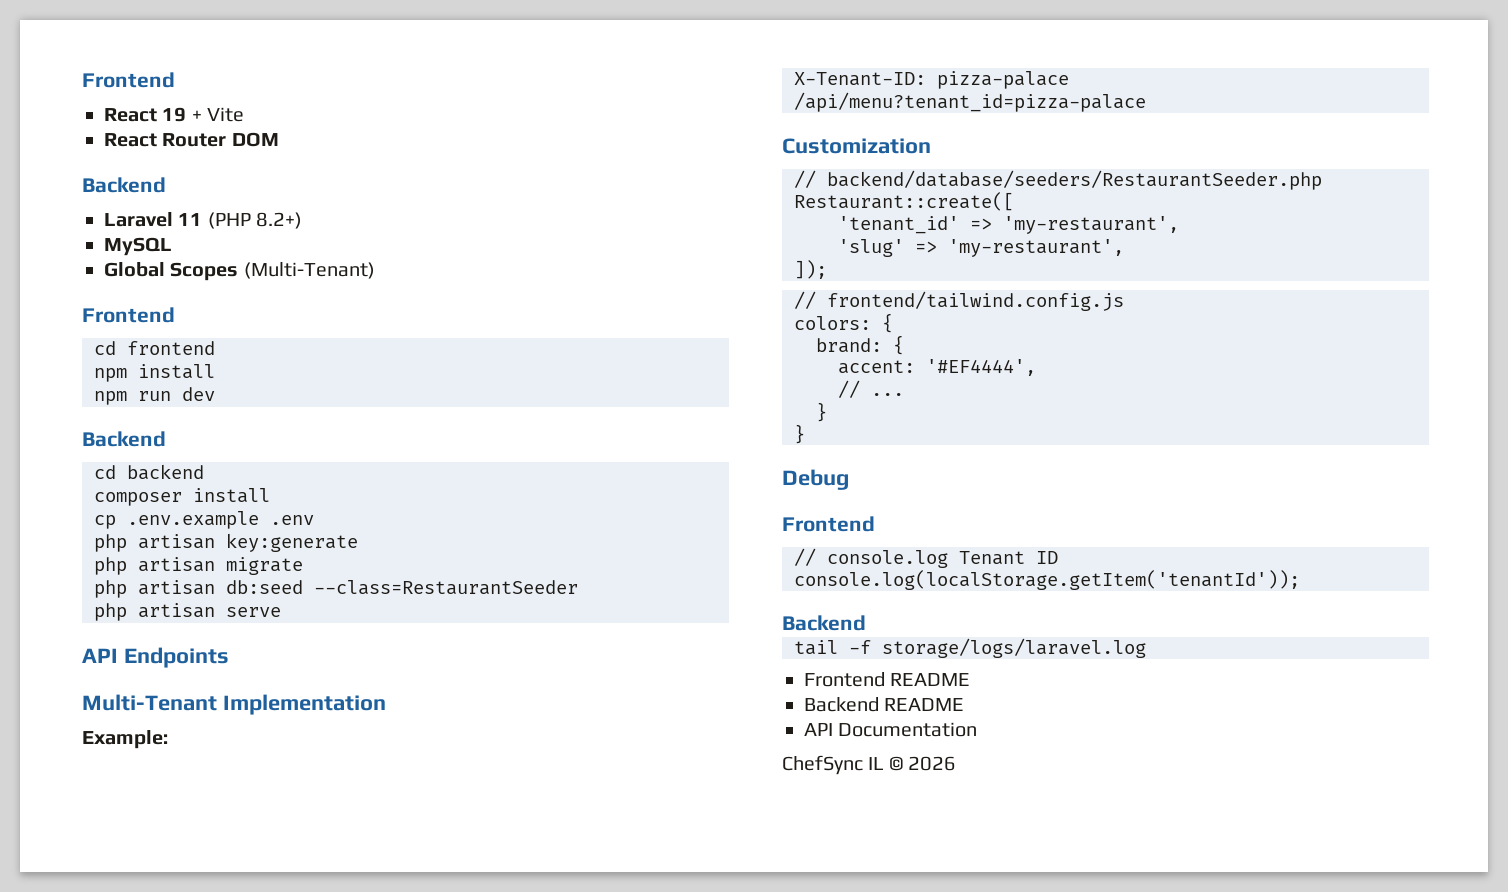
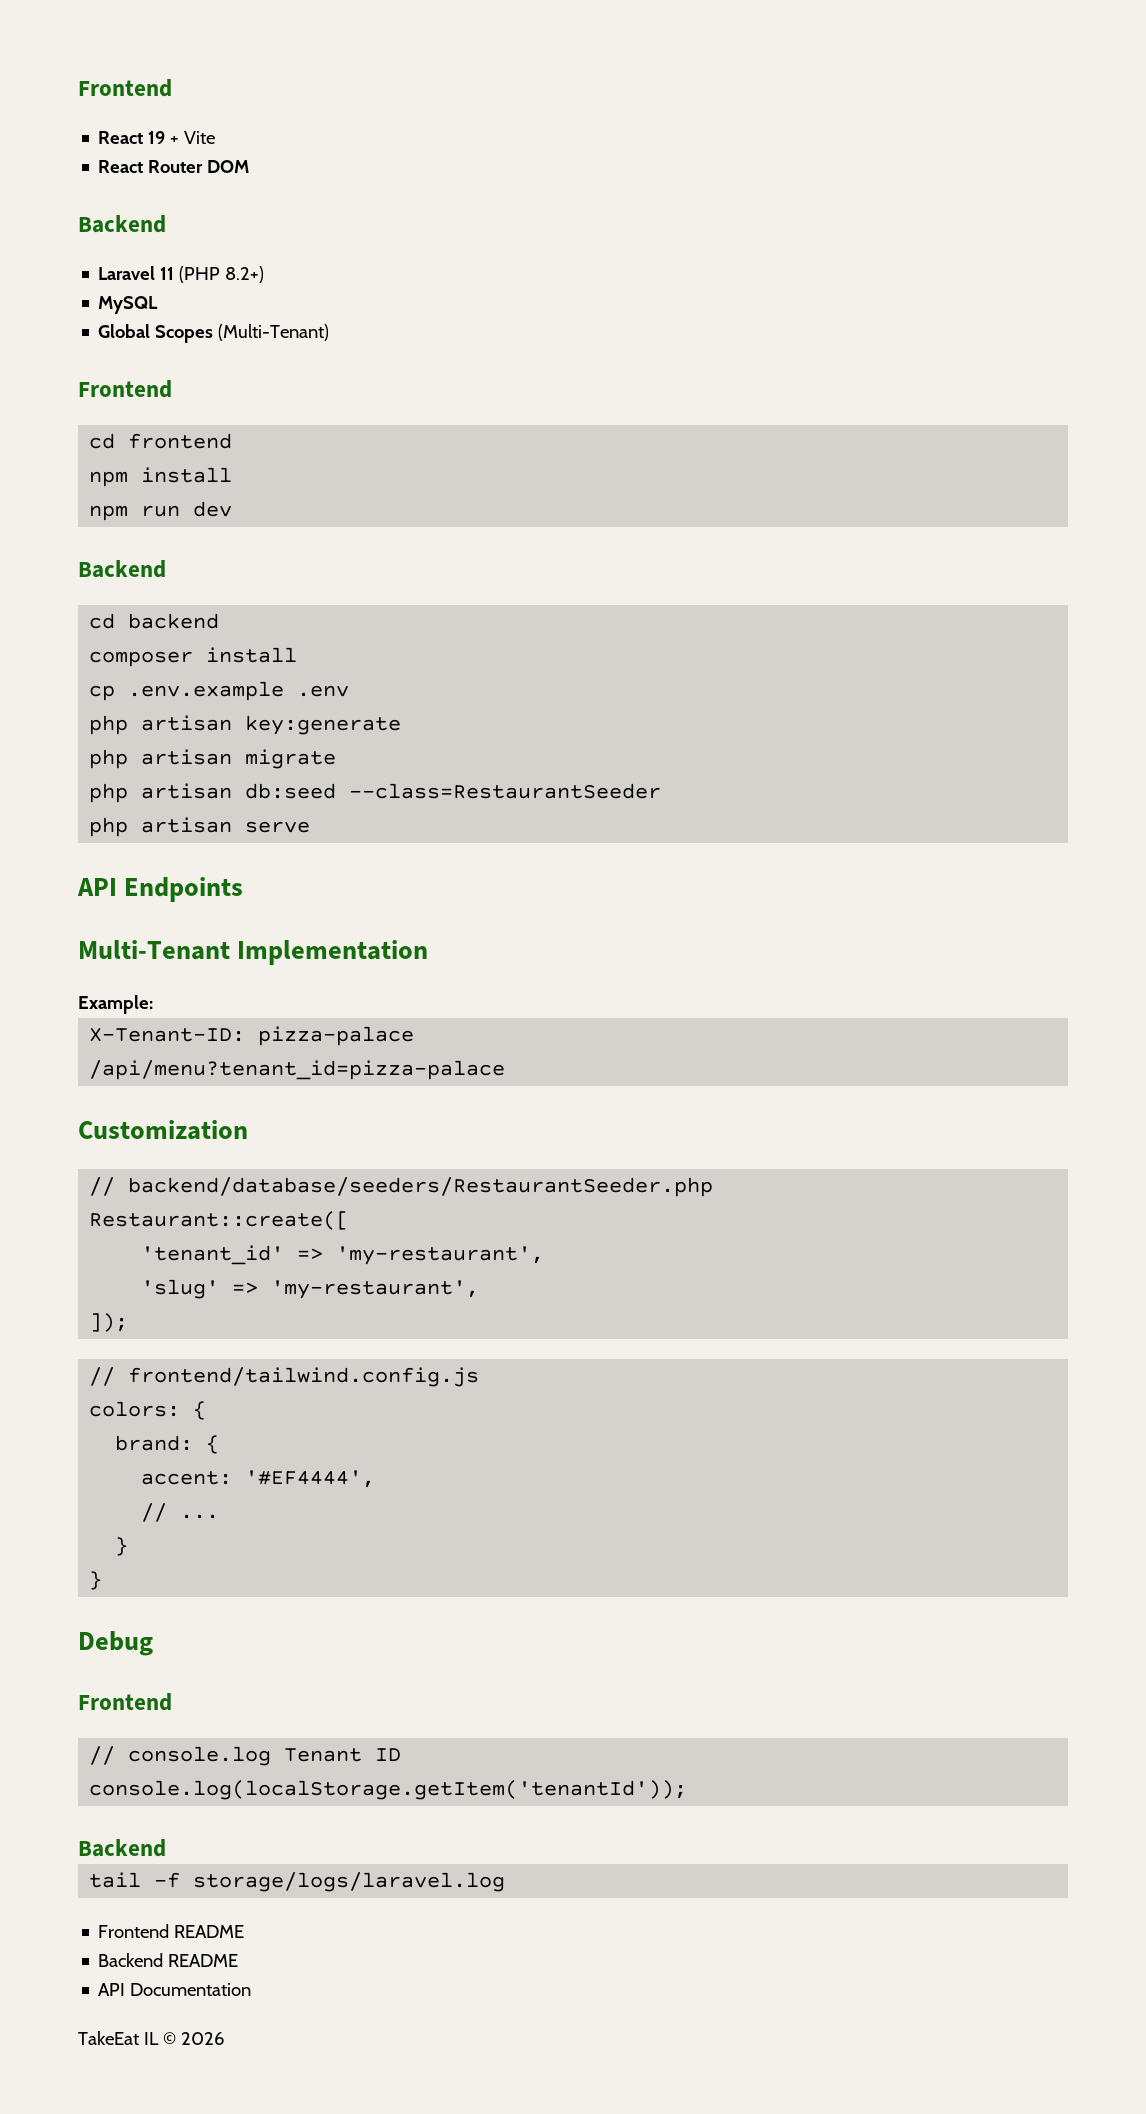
[782,755,863,775] ChefSync -> [78,2031,139,2045] TakeEat

